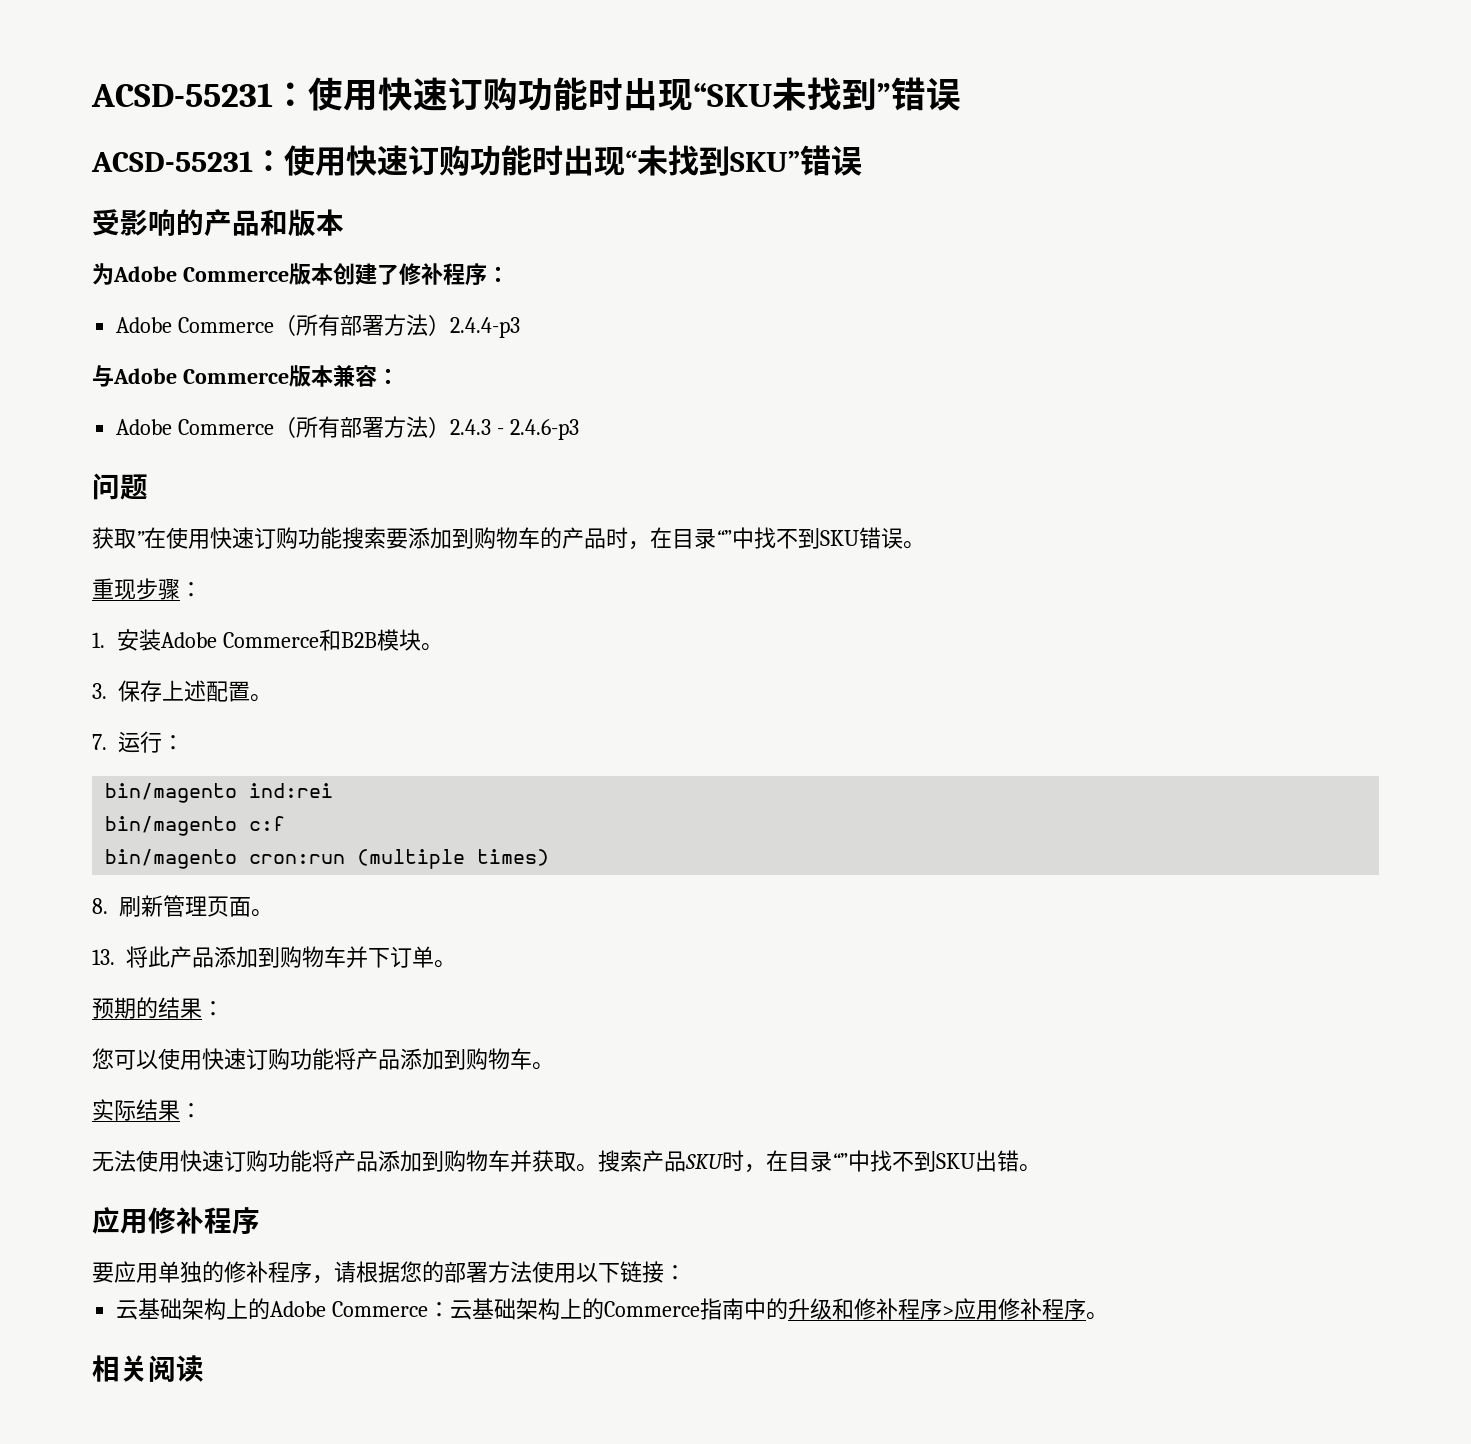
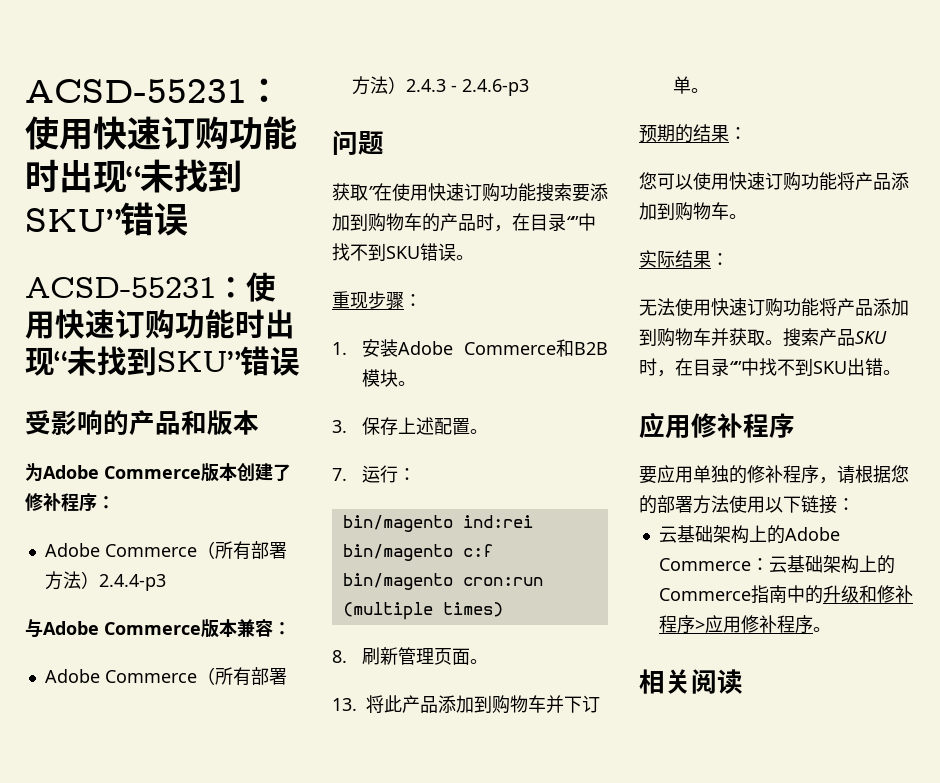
[91,77,891,111] ACSD-55231：使用快速订购功能时出现“SKU未找到” -> [25,78,281,103] [25,116,297,150] [25,159,242,193] [25,208,121,232] ACSD-55231：使用快速订购功能时出现“未找到SKU”

